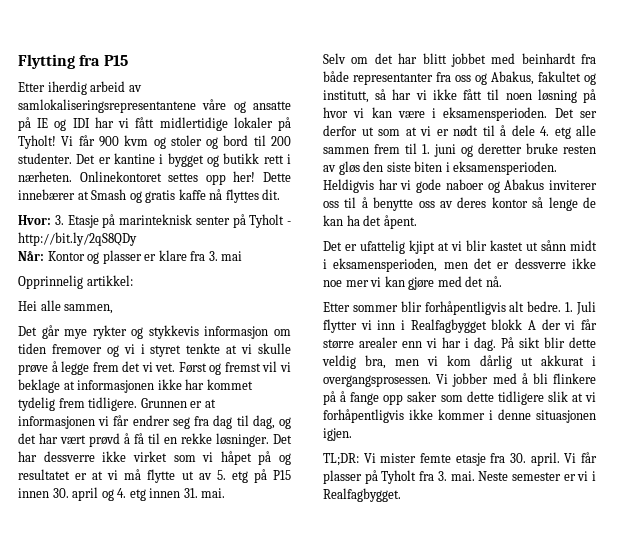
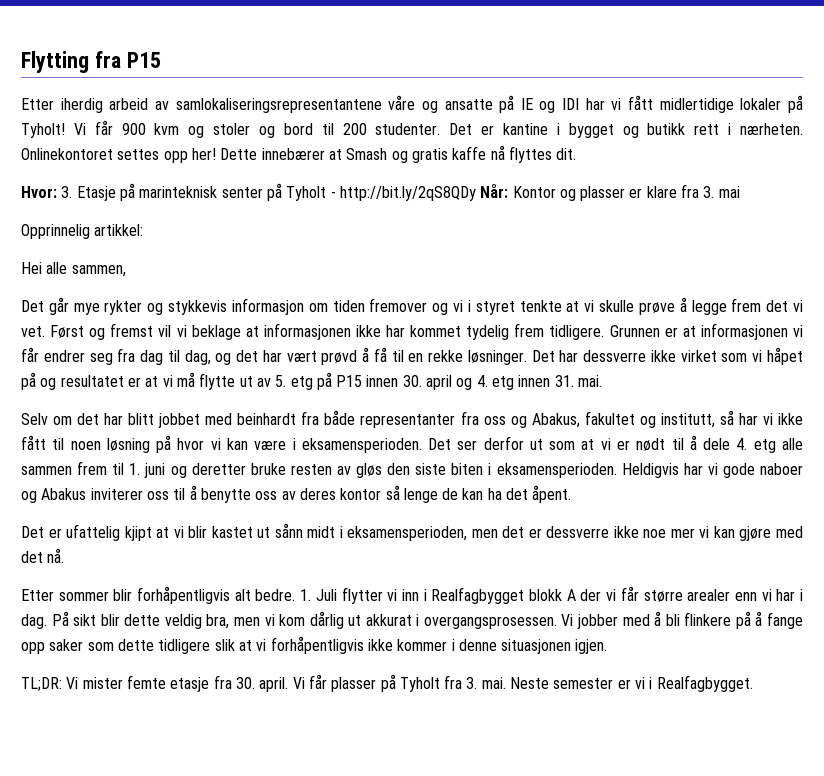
(137, 239) // -> (476, 193) none

